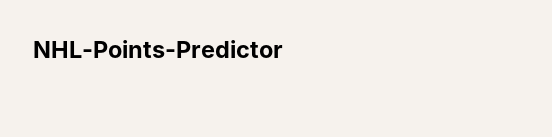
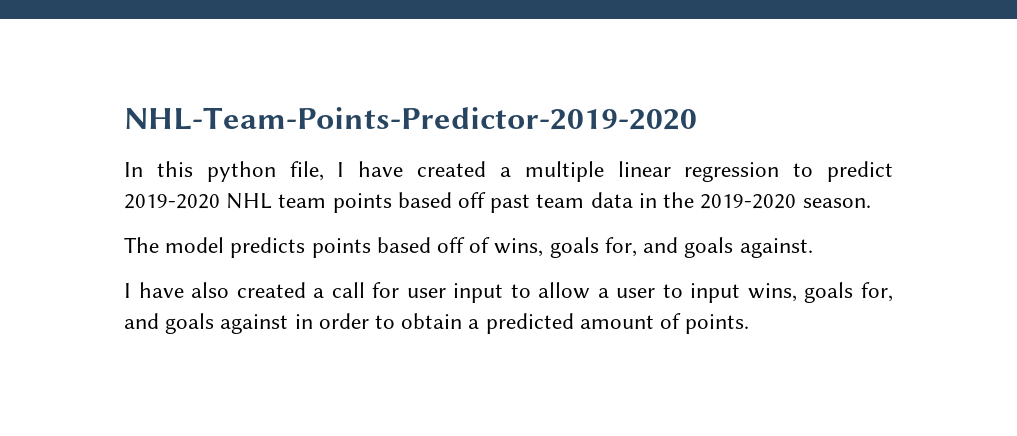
[33,40,283,58] NHL-Points-Predictor -> [124,107,697,130] [124,161,893,182] [124,192,871,213] [124,237,813,258] [124,282,893,303] [124,313,750,334] NHL-Team-Points-Predictor-2019-2020 // In this python file, I have created a multiple linear regression to predict 2019-2020 NHL team points based off past team data in the 2019-2020 season. // The model predicts points based off of wins, goals for, and goals against. // I have also created a call for user input to allow a user to input wins, goals for, and goals against in order to obtain a predicted amount of points.

